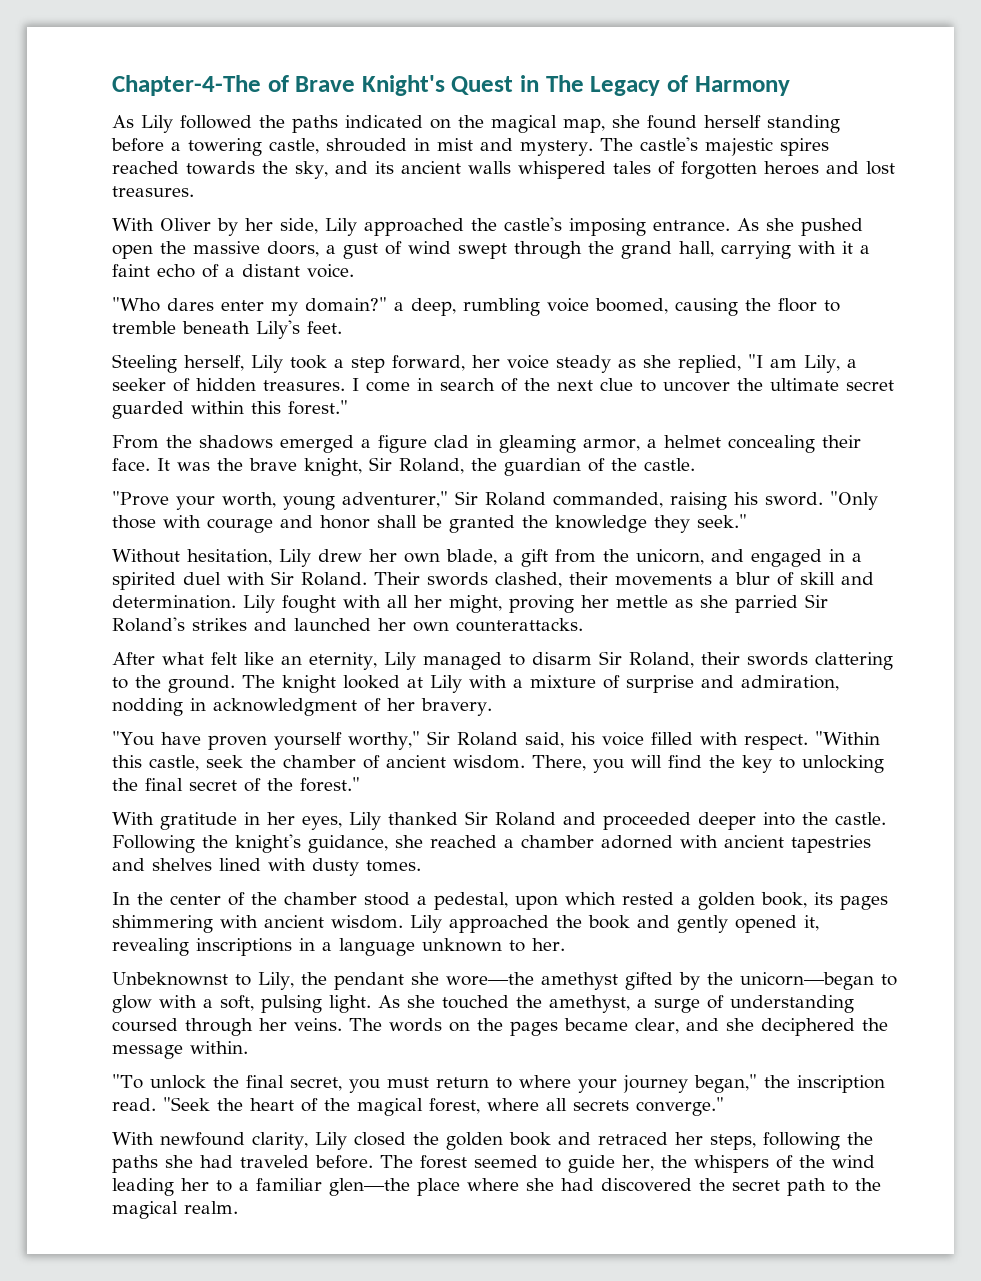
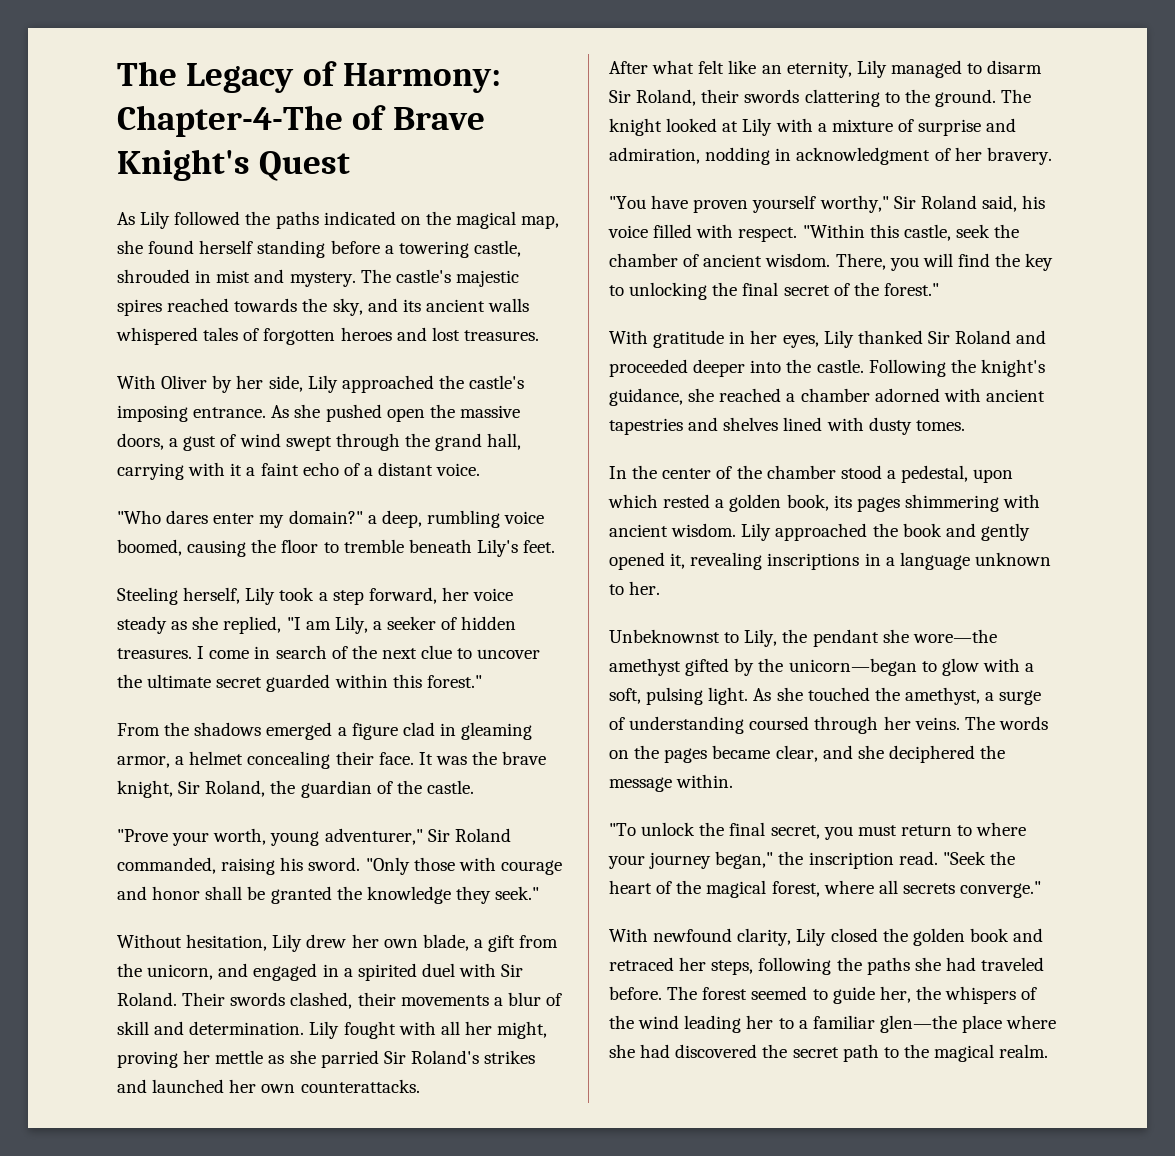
(112, 85) none -> [117,61,501,93] The Legacy of Harmony:
[520,75,790,96] in The Legacy of Harmony -> (351, 166) none

